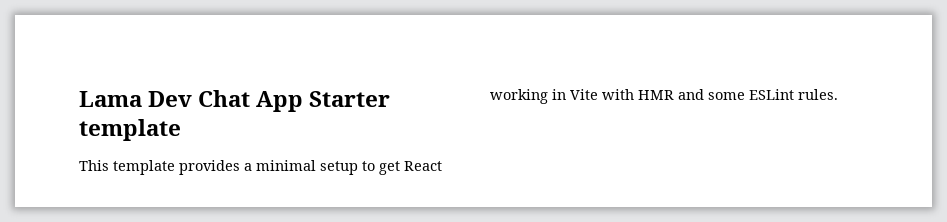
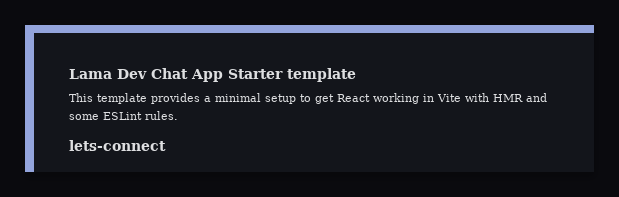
(838, 94) none -> [69,140,166,151] // lets-connect

